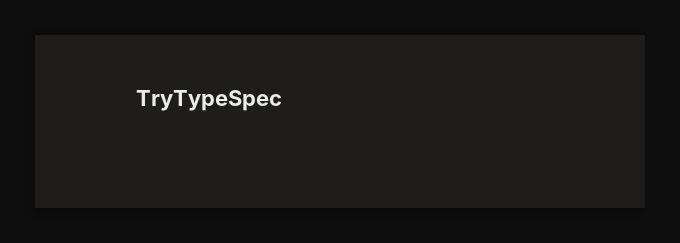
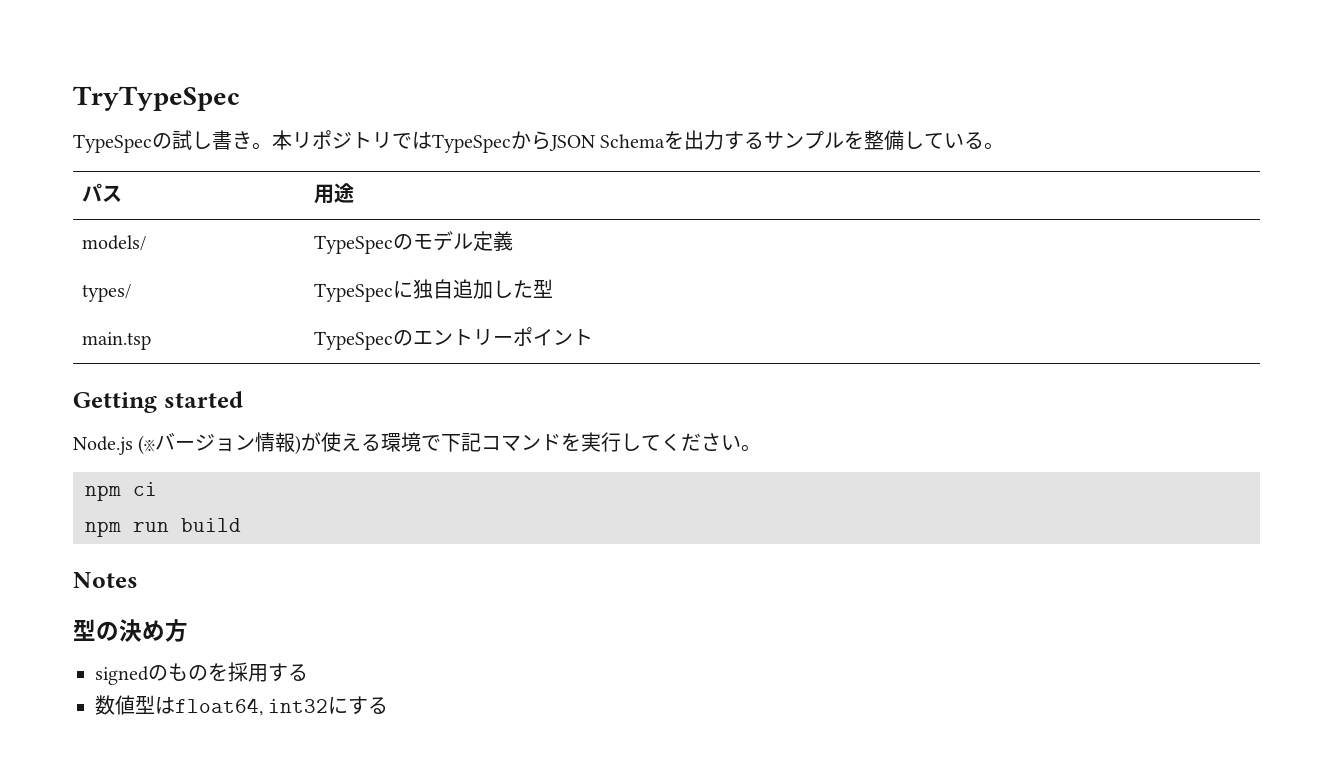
(282, 100) none -> [73,130,1005,153] [82,183,123,202] [314,183,355,204] [82,235,147,251] [314,231,514,254] [82,284,132,302] [314,279,554,302] [82,332,152,350] [314,327,594,350] [73,391,243,413] [73,432,762,455] [85,482,157,501] [85,518,241,537] [73,572,138,588] [73,619,188,642] [95,662,308,685] [95,695,389,716] // TypeSpecの試し書き。本リポジトリではTypeSpecからJSON Schemaを出力するサンプルを整備している。 // パス | 用途 // models/ | TypeSpecのモデル定義 // types/ | TypeSpecに独自追加した型 // main.tsp | TypeSpecのエントリーポイント // Getting started // Node.js (※バージョン情報)が使える環境で下記コマンドを実行してください。 // npm ci // npm run build // Notes // 型の決め方 // signedのものを採用する // 数値型はfloat64, int32にする

